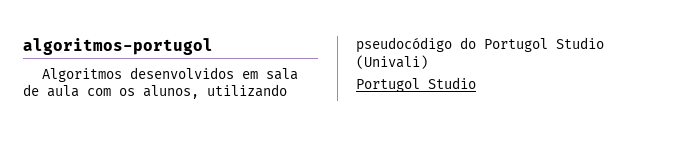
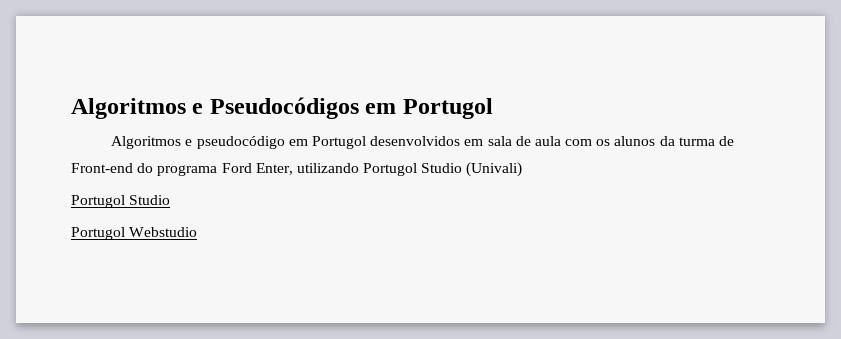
[23,38,213,55] [42,68,123,82] algoritmos-portugol // Algoritmos -> [71,97,493,119] [111,136,366,149] Algoritmos e Pseudocódigos em Portugol // Algoritmos e pseudocódigo em Portugol
[143,84,287,99] [356,37,476,53] alunos, utilizando pseudocódigo do -> [614,136,734,146] [71,163,359,176] alunos da turma de Front-end do programa Ford Enter, utilizando
(476, 83) none -> [71,227,198,240] // Portugol Webstudio

